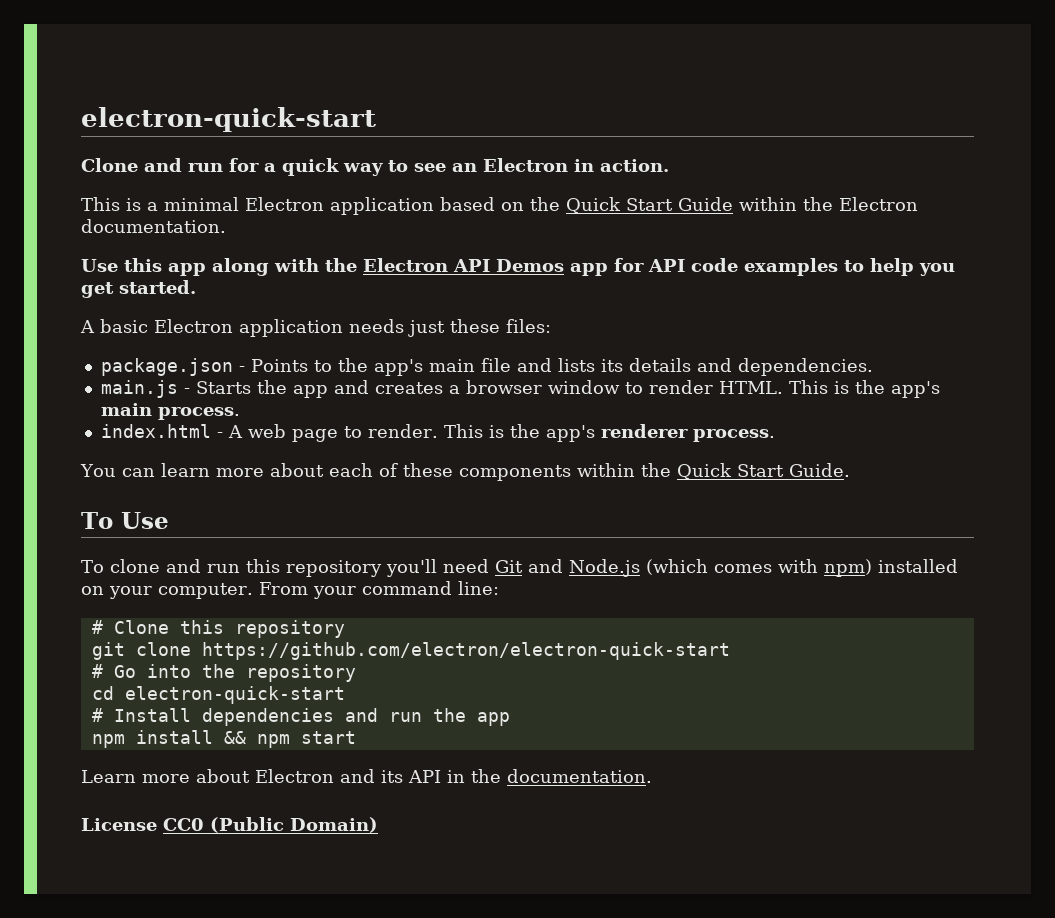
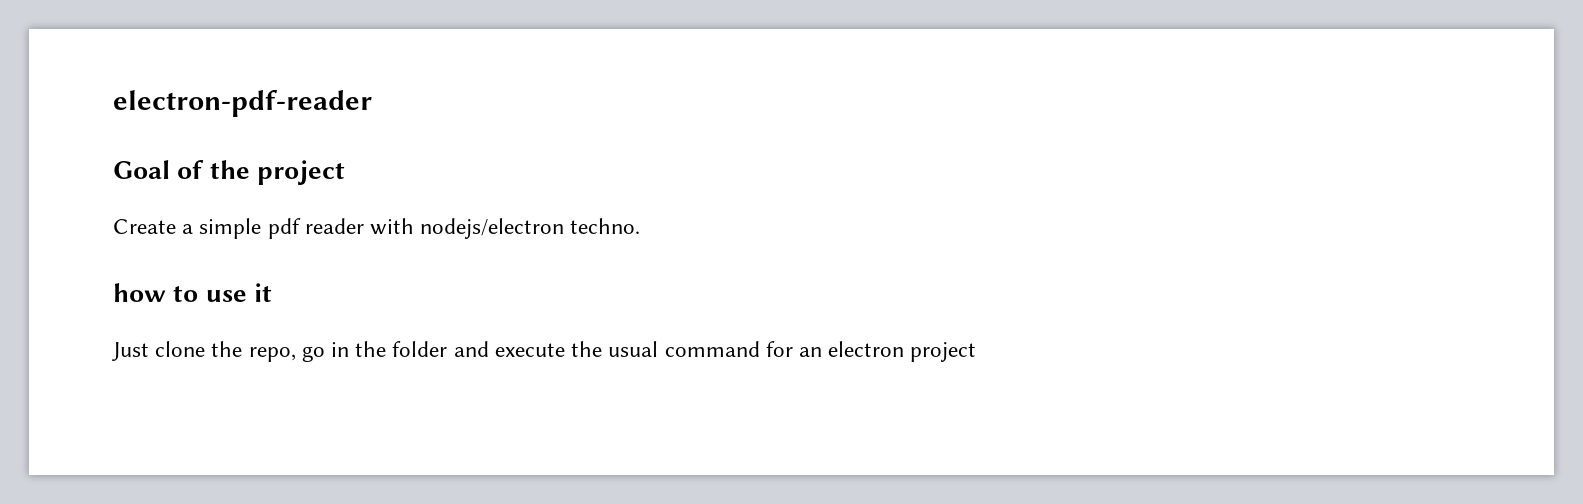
[81,107,376,132] [81,158,669,176] [81,197,918,215] [81,219,226,233] [81,258,955,276] [81,280,196,298] [80,319,551,337] [100,358,873,376] [100,380,940,398] [100,403,240,420] [100,424,775,442] [80,463,850,481] [81,512,169,529] [81,559,958,577] [81,581,499,599] [91,620,345,638] [91,642,730,660] [91,664,356,682] [91,686,345,704] [91,708,510,726] [91,730,356,748] [81,769,652,783] [81,817,378,833] electron-quick-start // Clone and run for a quick way to see an Electron in action. // This is a minimal Electron application based on the Quick Start Guide within the Electron documentation. // Use this app along with the Electron API Demos app for API code examples to help you get started. // A basic Electron application needs just these files: // package.json - Points to the app's main file and lists its details and dependencies. // main.js - Starts the app and creates a browser window to render HTML. This is the app's main process. // index.html - A web page to render. This is the app's renderer process. // You can learn more about each of these components within the Quick Start Guide. // To Use // To clone and run this repository you'll need Git and Node.js (which comes with npm) installed on your computer. From your command line: // # Clone this repository // git clone https://github.com/electron/electron-quick-start // # Go into the repository // cd electron-quick-start // # Install dependencies and run the app // npm install && npm start // Learn more about Electron and its API in the documentation. // License CC0 (Public Domain) -> [113,90,372,117] [113,160,345,185] [113,218,641,239] [113,283,272,302] [112,341,977,362] electron-pdf-reader // Goal of the project // Create a simple pdf reader with nodejs/electron techno. // how to use it // Just clone the repo, go in the folder and execute the usual command for an electron project

